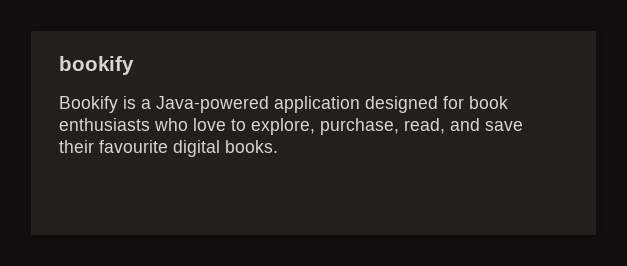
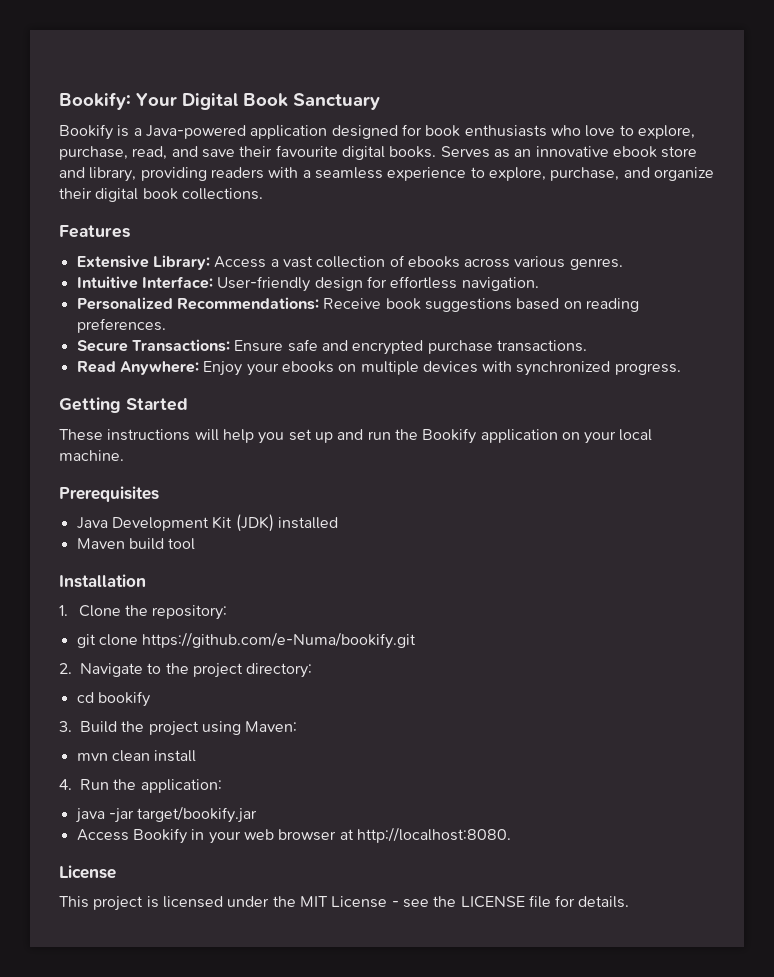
[59,56,134,75] bookify -> [59,92,380,110] Bookify: Your Digital Book Sanctuary
(278, 146) none -> [440,146,698,158] [59,167,714,182] [59,188,263,202] [59,225,130,238] [76,255,623,270] [76,276,539,292] [76,297,639,312] [76,318,166,333] [76,339,587,355] [76,361,681,376] [59,397,188,413] [59,428,653,444] [59,450,124,461] [59,486,159,502] [76,514,338,532] [76,538,196,550] [59,574,146,588] [59,605,228,620] [76,632,417,649] [59,663,313,678] [76,691,150,707] [59,721,298,736] [76,750,197,762] [59,779,222,793] [74,806,258,823] [76,827,511,844] [59,865,116,879] [59,895,630,911] Serves as an innovative ebook store and library, providing readers with a seamless experience to explore, purchase, and organize their digital book collections. // Features // Extensive Library: Access a vast collection of ebooks across various genres. // Intuitive Interface: User-friendly design for effortless navigation. // Personalized Recommendations: Receive book suggestions based on reading preferences. // Secure Transactions: Ensure safe and encrypted purchase transactions. // Read Anywhere: Enjoy your ebooks on multiple devices with synchronized progress. // Getting Started // These instructions will help you set up and run the Bookify application on your local machine. // Prerequisites // Java Development Kit (JDK) installed // Maven build tool // Installation // 1. Clone the repository: // git clone https://github.com/e-Numa/bookify.git // 2. Navigate to the project directory: // cd bookify // 3. Build the project using Maven: // mvn clean install // 4. Run the application: // java -jar target/bookify.jar // Access Bookify in your web browser at http://localhost:8080. // License // This project is licensed under the MIT License - see the LICENSE file for details.

